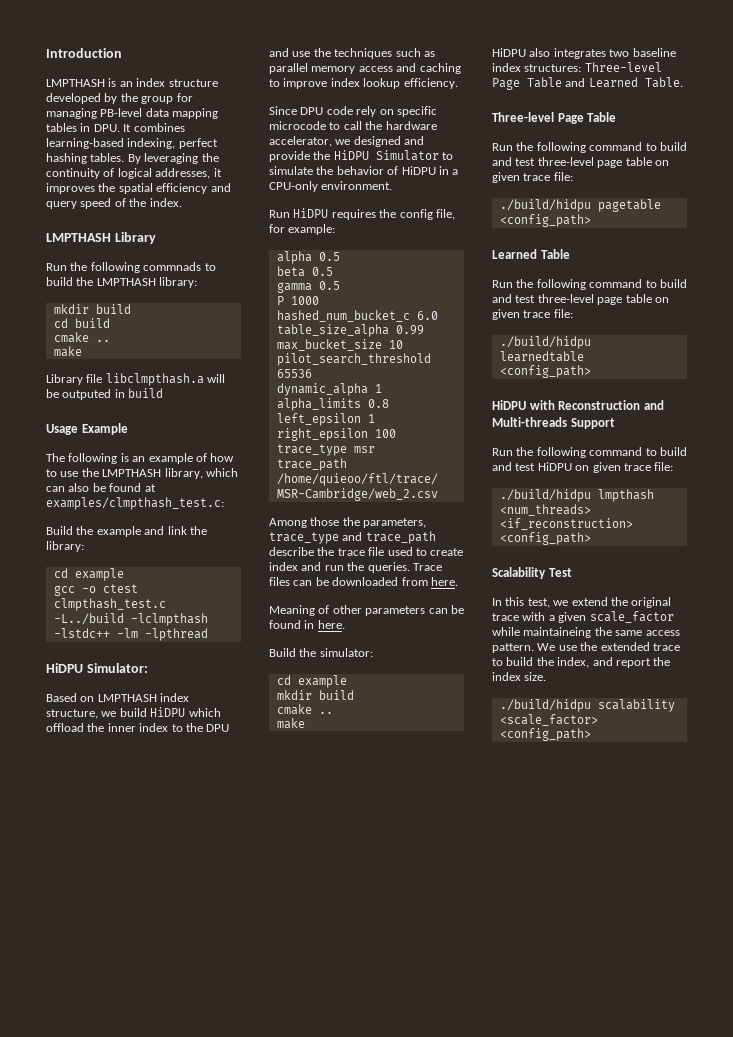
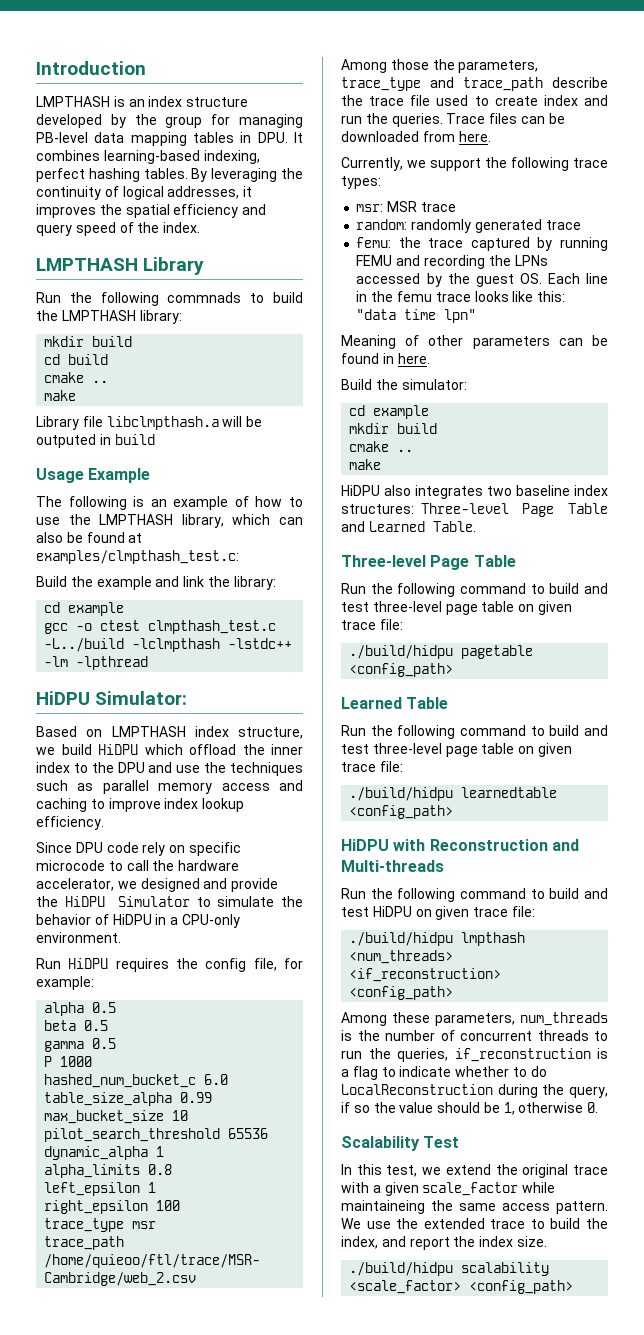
(458, 581) none -> [341,157,608,171] [341,176,381,189] [356,201,456,212] [356,219,581,233] [356,237,608,251] [356,255,548,269] [356,273,608,287] [356,291,566,302] [356,309,477,323] // Currently, we support the following trace types: // msr: MSR trace // random: randomly generated trace // femu: the trace captured by running FEMU and recording the LPNs accessed by the guest OS. Each line in the femu trace looks like this: "data time lpn"
[570,418,615,429] Support -> (444, 866) none
(591, 538) none -> [341,1012,608,1026] [341,1030,608,1041] [341,1048,608,1062] [341,1066,547,1080] [341,1084,608,1098] [341,1102,599,1115] // Among these parameters, num_threads is the number of concurrent threads to run the queries, if_reconstruction is a flag to indicate whether to do LocalReconstruction during the query, if so the value should be 1, otherwise 0.

